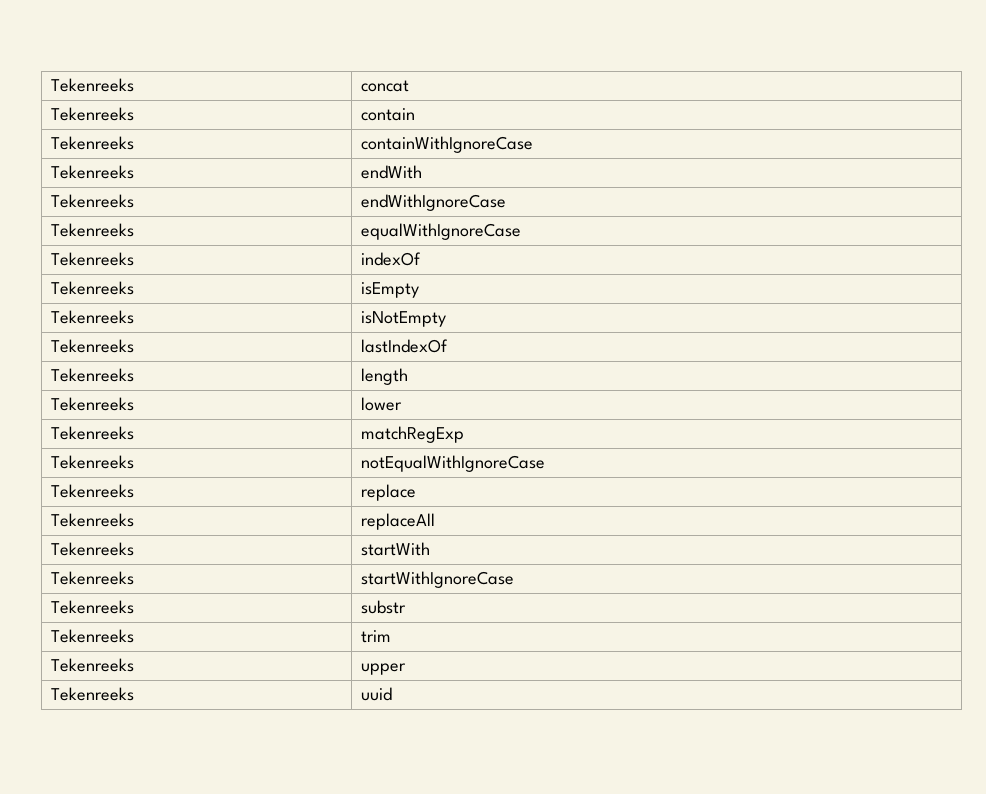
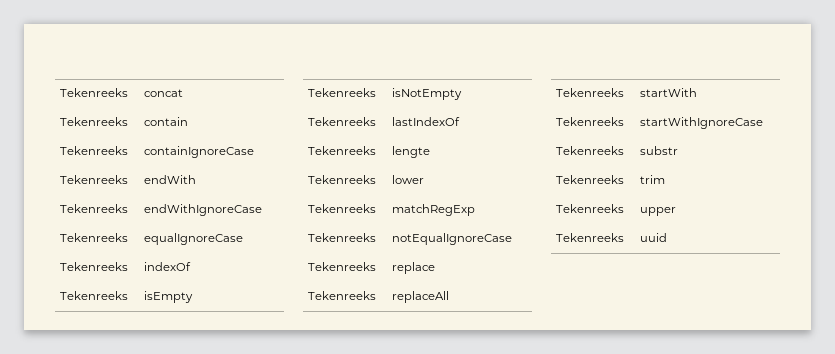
[361,136,534,153] containWithIgnoreCase -> [144,146,255,158] containIgnoreCase
[361,223,522,240] equalWithIgnoreCase -> [144,233,244,245] equalIgnoreCase
[361,368,409,385] length -> [392,146,431,158] lengte
[361,455,546,472] notEqualWithIgnoreCase -> [392,233,513,245] notEqualIgnoreCase

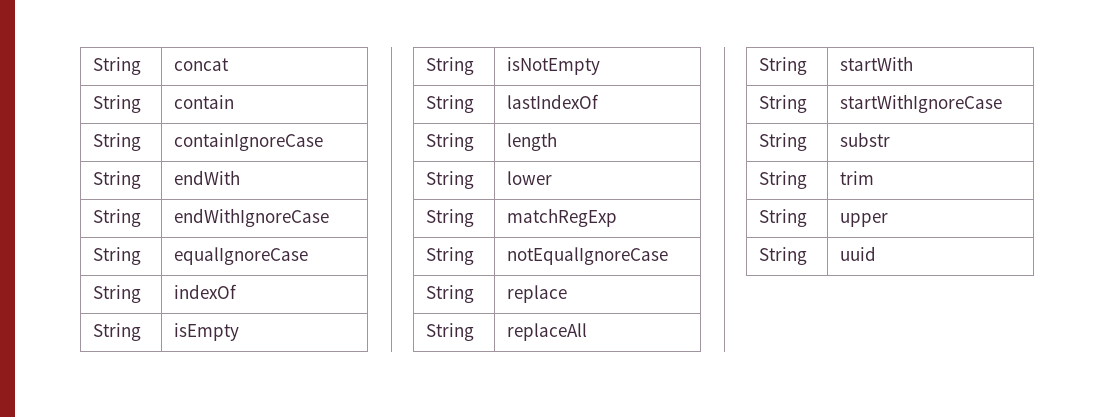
[60,88,129,97] Tekenreeks -> [92,57,141,75] String
[60,117,129,126] Tekenreeks -> [92,95,141,113] String
[60,146,129,155] Tekenreeks -> [92,133,141,151] String
[60,175,129,184] Tekenreeks -> [92,171,141,189] String
[60,204,129,213] Tekenreeks -> [92,209,141,227] String
[60,233,129,242] Tekenreeks -> [92,247,141,265] String
[60,262,129,271] Tekenreeks -> [92,285,141,303] String
[60,291,129,300] Tekenreeks -> [92,323,141,341] String
[308,88,377,97] Tekenreeks -> [425,57,474,75] String
[308,117,377,126] Tekenreeks -> [425,95,474,113] String
[308,146,377,155] [392,146,431,158] [308,175,377,184] Tekenreeks | lengte // Tekenreeks -> [425,133,474,151] [506,132,557,151] [425,171,474,189] String | length // String
[308,204,377,213] Tekenreeks -> [425,209,474,227] String
[308,233,377,242] Tekenreeks -> [425,247,474,265] String
[308,262,377,271] Tekenreeks -> [425,285,474,303] String
[308,291,377,300] Tekenreeks -> [425,323,474,341] String
[556,88,625,97] Tekenreeks -> [758,57,807,75] String
[556,117,625,126] Tekenreeks -> [758,95,807,113] String
[556,146,625,155] Tekenreeks -> [758,133,807,151] String
[556,175,625,184] Tekenreeks -> [758,171,807,189] String
[556,204,625,213] Tekenreeks -> [758,209,807,227] String
[556,233,625,242] Tekenreeks -> [758,247,807,265] String

